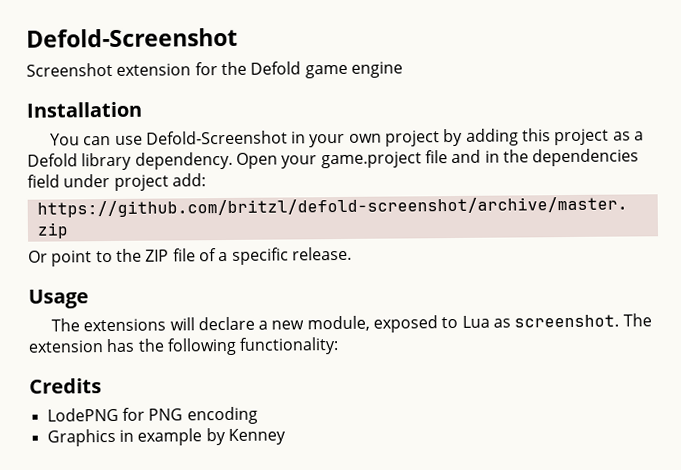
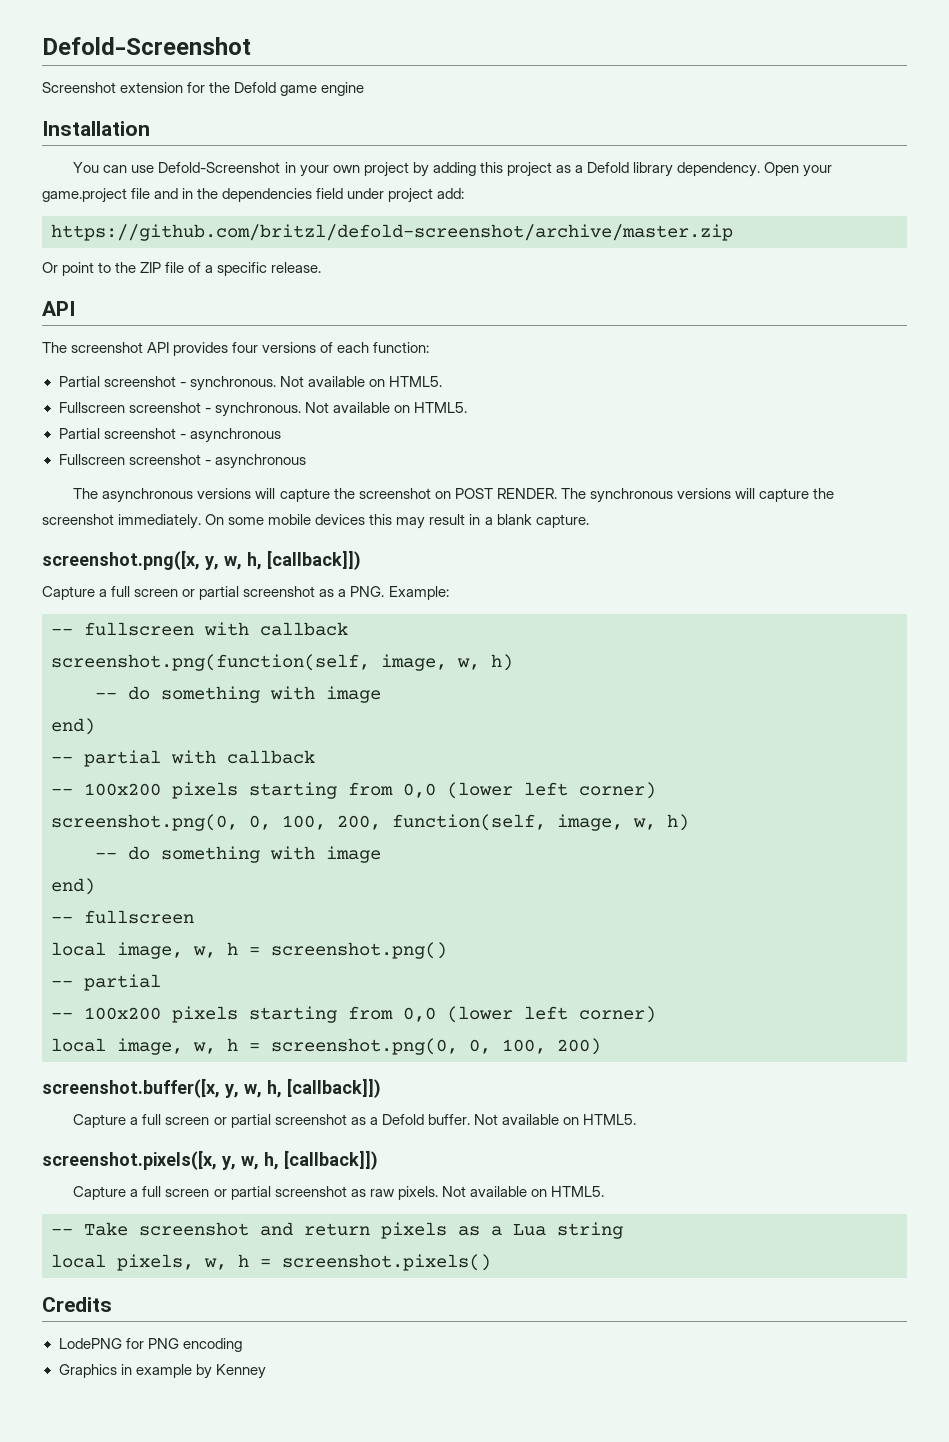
[28,289,89,309] [50,313,652,333] [28,337,340,356] Usage // The extensions will declare a new module, exposed to Lua as screenshot. The extension has the following functionality: -> [42,301,75,316] [42,342,430,356] [58,376,442,391] [58,402,467,417] [58,428,281,443] [58,454,306,469] [73,488,835,503] [42,514,589,529] [42,550,361,570] [42,586,449,600] [51,622,348,636] [51,654,513,671] [95,686,381,703] [51,718,95,735] [51,750,315,767] [51,782,656,799] [51,814,689,831] [95,846,381,863] [51,878,95,895] [51,910,194,924] [51,942,447,959] [51,974,161,991] [51,1006,656,1023] [51,1038,601,1055] [42,1078,381,1098] [73,1114,637,1128] [42,1150,378,1170] [73,1186,604,1200] [51,1222,623,1239] [51,1254,491,1271] API // The screenshot API provides four versions of each function: // Partial screenshot - synchronous. Not available on HTML5. // Fullscreen screenshot - synchronous. Not available on HTML5. // Partial screenshot - asynchronous // Fullscreen screenshot - asynchronous // The asynchronous versions will capture the screenshot on POST RENDER. The synchronous versions will capture the screenshot immediately. On some mobile devices this may result in a blank capture. // screenshot.png([x, y, w, h, [callback]]) // Capture a full screen or partial screenshot as a PNG. Example: // -- fullscreen with callback // screenshot.png(function(self, image, w, h) // -- do something with image // end) // -- partial with callback // -- 100x200 pixels starting from 0,0 (lower left corner) // screenshot.png(0, 0, 100, 200, function(self, image, w, h) // -- do something with image // end) // -- fullscreen // local image, w, h = screenshot.png() // -- partial // -- 100x200 pixels starting from 0,0 (lower left corner) // local image, w, h = screenshot.png(0, 0, 100, 200) // screenshot.buffer([x, y, w, h, [callback]]) // Capture a full screen or partial screenshot as a Defold buffer. Not available on HTML5. // screenshot.pixels([x, y, w, h, [callback]]) // Capture a full screen or partial screenshot as raw pixels. Not available on HTML5. // -- Take screenshot and return pixels as a Lua string // local pixels, w, h = screenshot.pixels()

